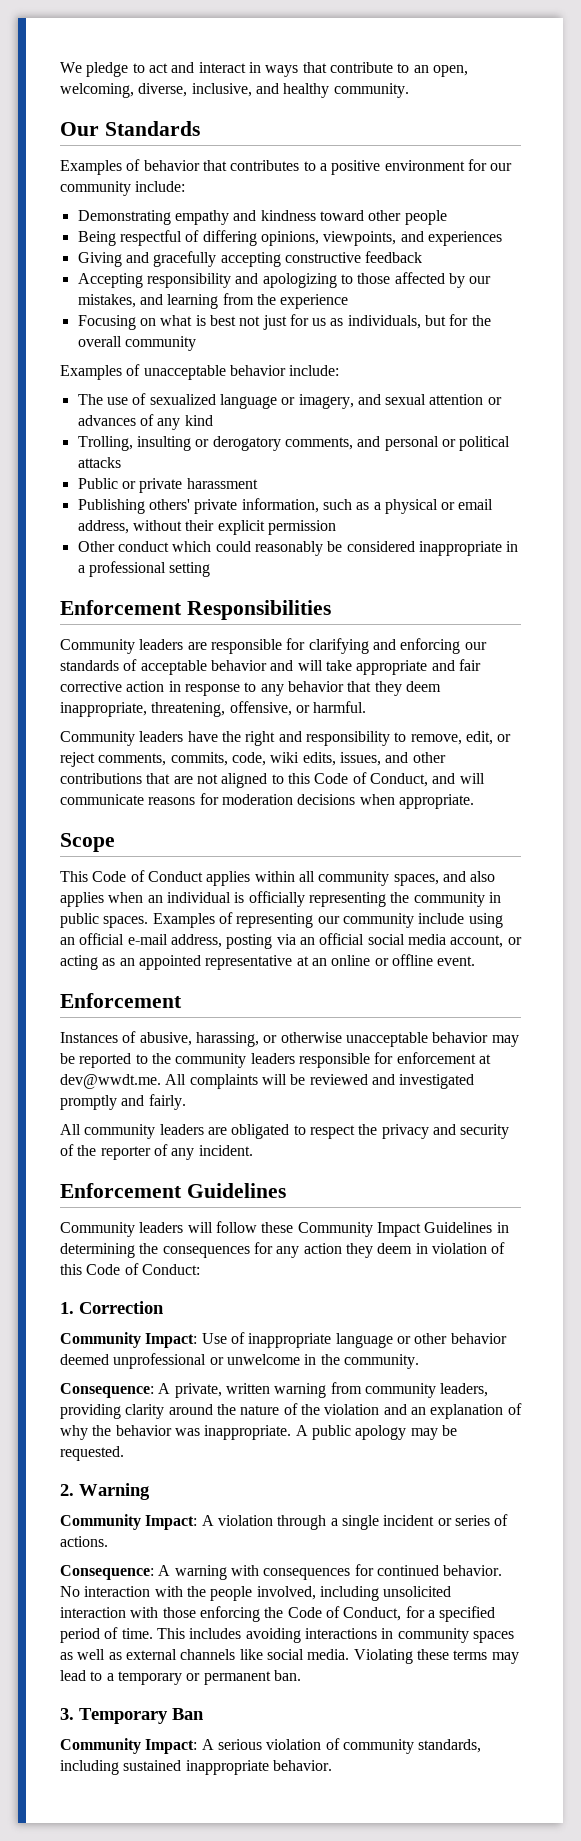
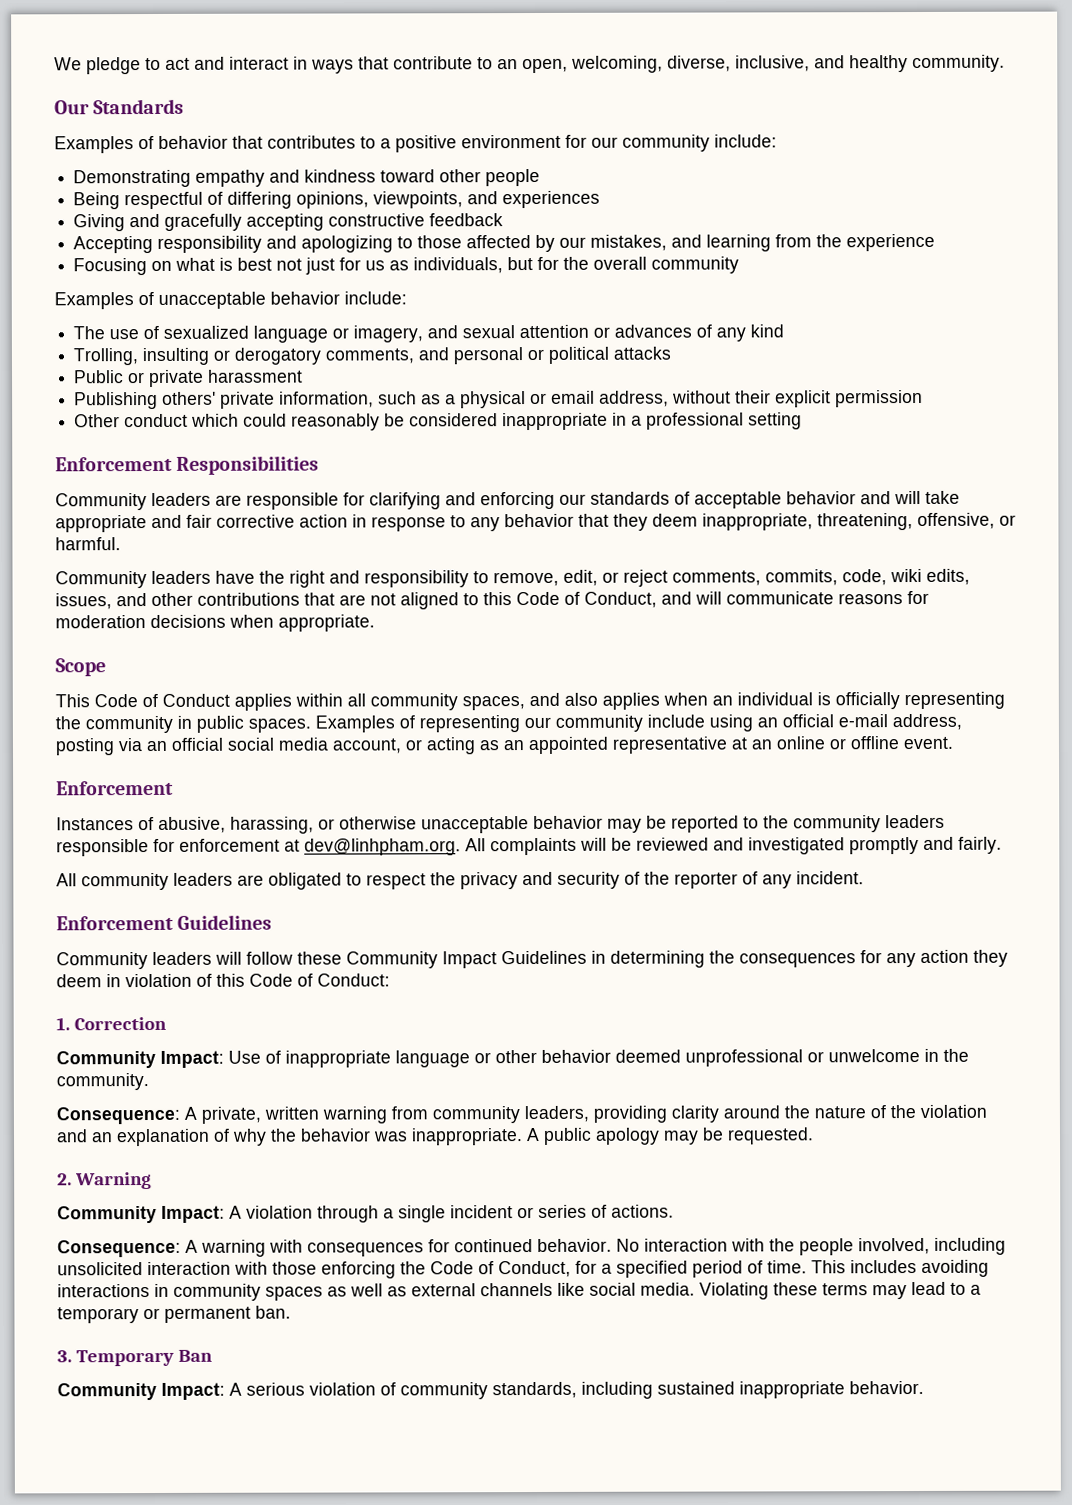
[60,1074,161,1089] dev@wwdt.me. -> [304,838,461,856] dev@linhpham.org.

